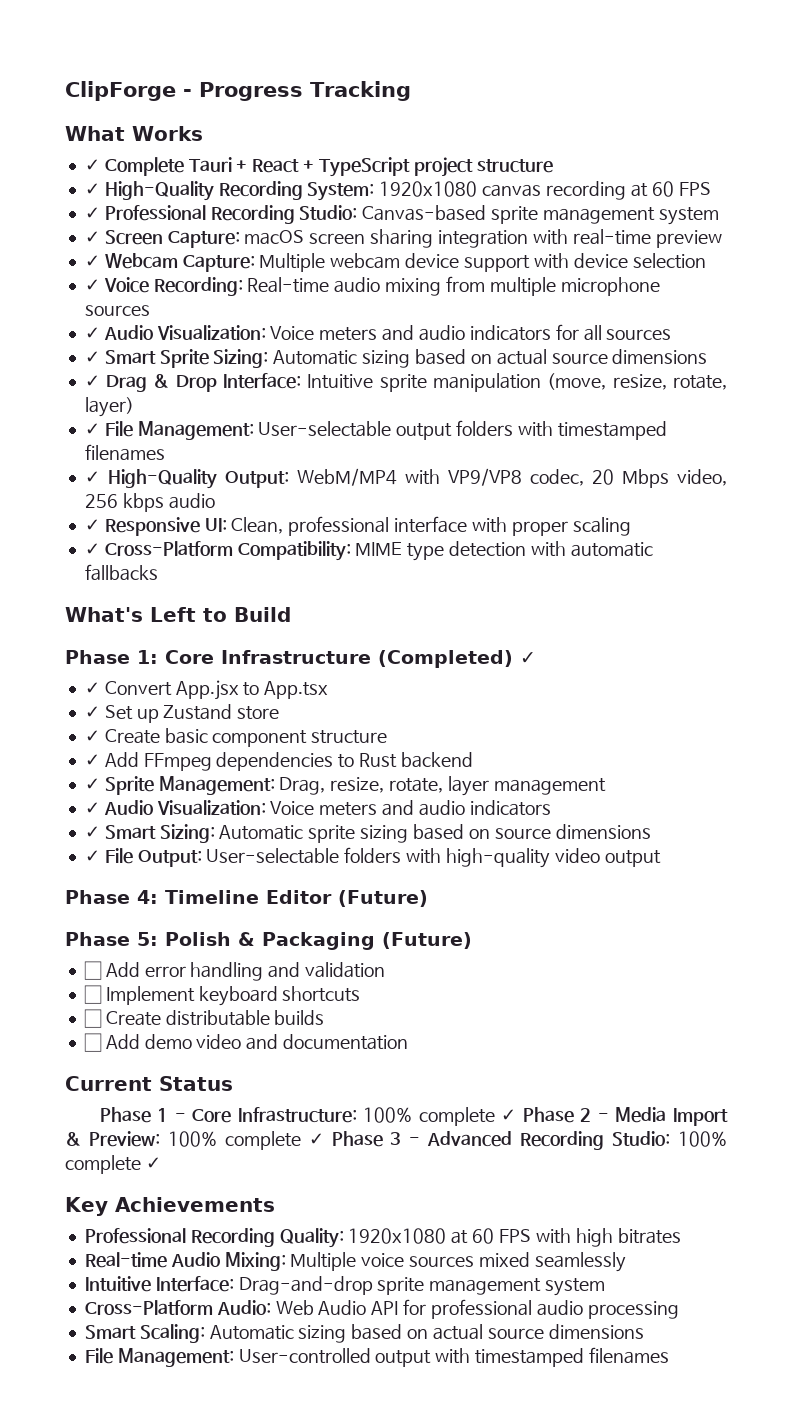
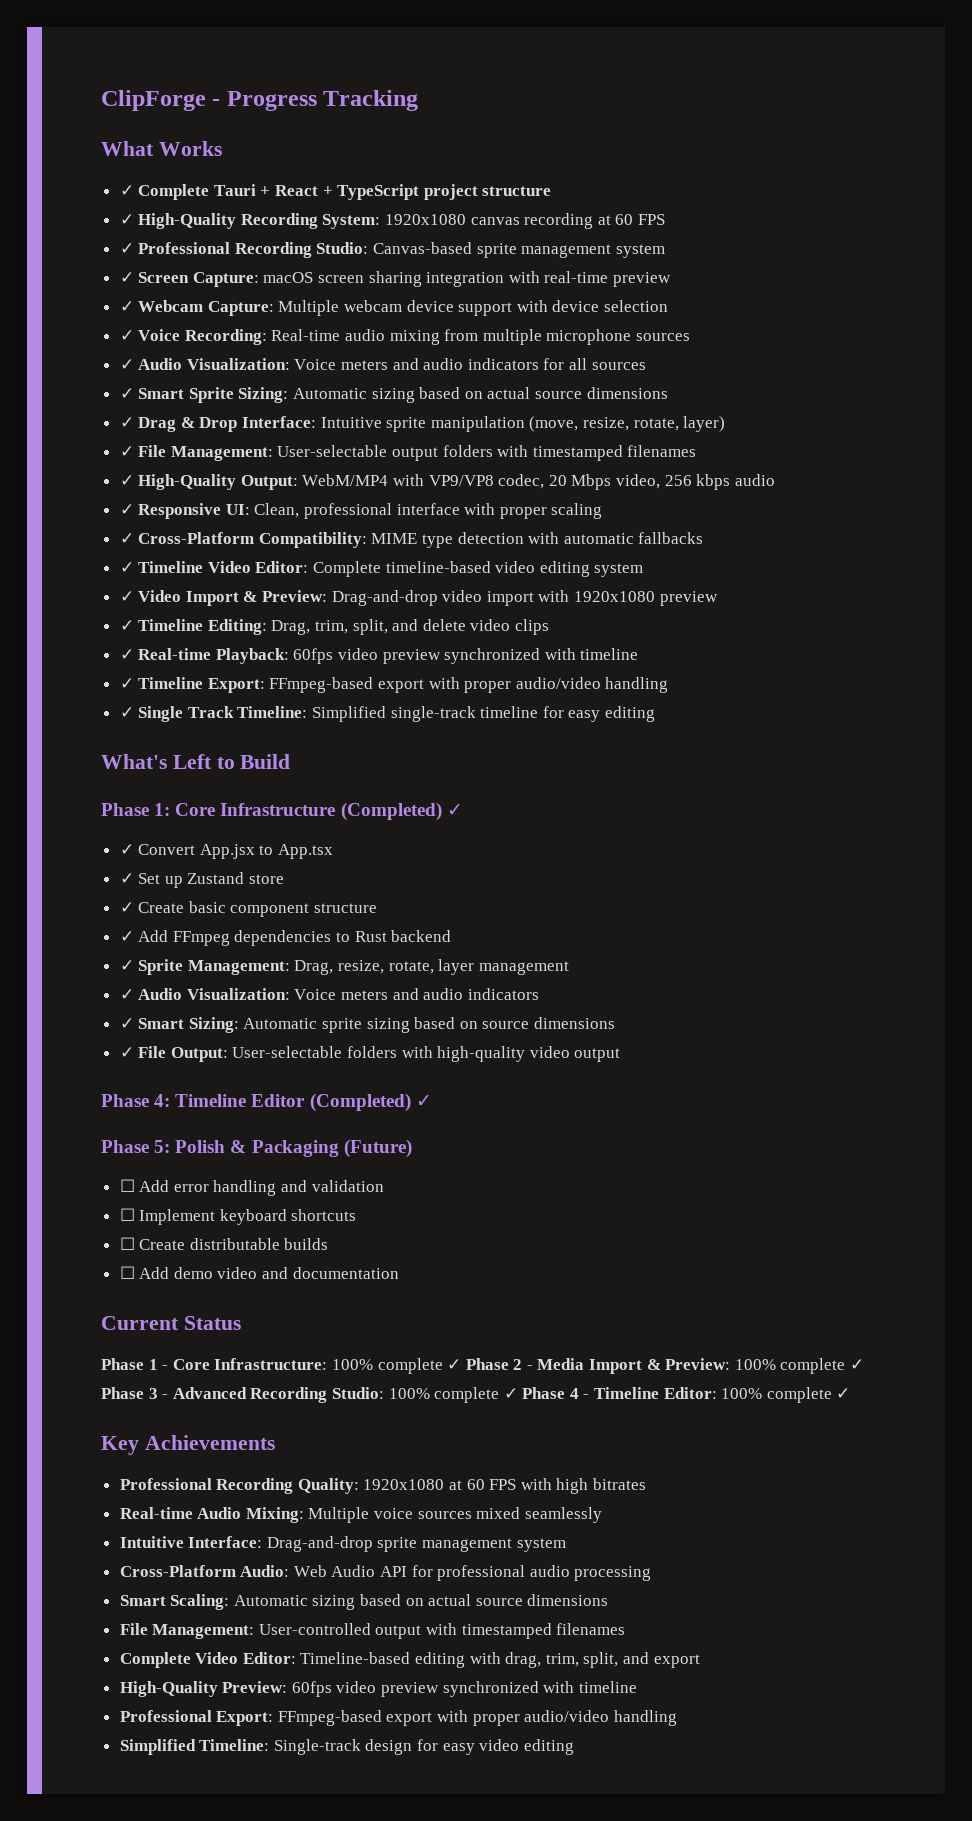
(158, 572) none -> [119,561,644,577] [119,590,718,606] [119,619,550,635] [119,648,639,664] [119,677,669,693] [119,706,656,722] // ✓ Timeline Video Editor: Complete timeline-based video editing system // ✓ Video Import & Preview: Drag-and-drop video import with 1920x1080 preview // ✓ Timeline Editing: Drag, trim, split, and delete video clips // ✓ Real-time Playback: 60fps video preview synchronized with timeline // ✓ Timeline Export: FFmpeg-based export with proper audio/video handling // ✓ Single Track Timeline: Simplified single-track timeline for easy editing
[338,890,428,907] (Future) -> [309,1093,432,1112] (Completed) ✓
(161, 1163) none -> [522,1387,851,1403] Phase 4 - Timeline Editor: 100% complete ✓
(669, 1355) none -> [119,1652,700,1668] [119,1681,637,1697] [119,1710,677,1726] [119,1739,574,1755] // Complete Video Editor: Timeline-based editing with drag, trim, split, and export // High-Quality Preview: 60fps video preview synchronized with timeline // Professional Export: FFmpeg-based export with proper audio/video handling // Simplified Timeline: Single-track design for easy video editing

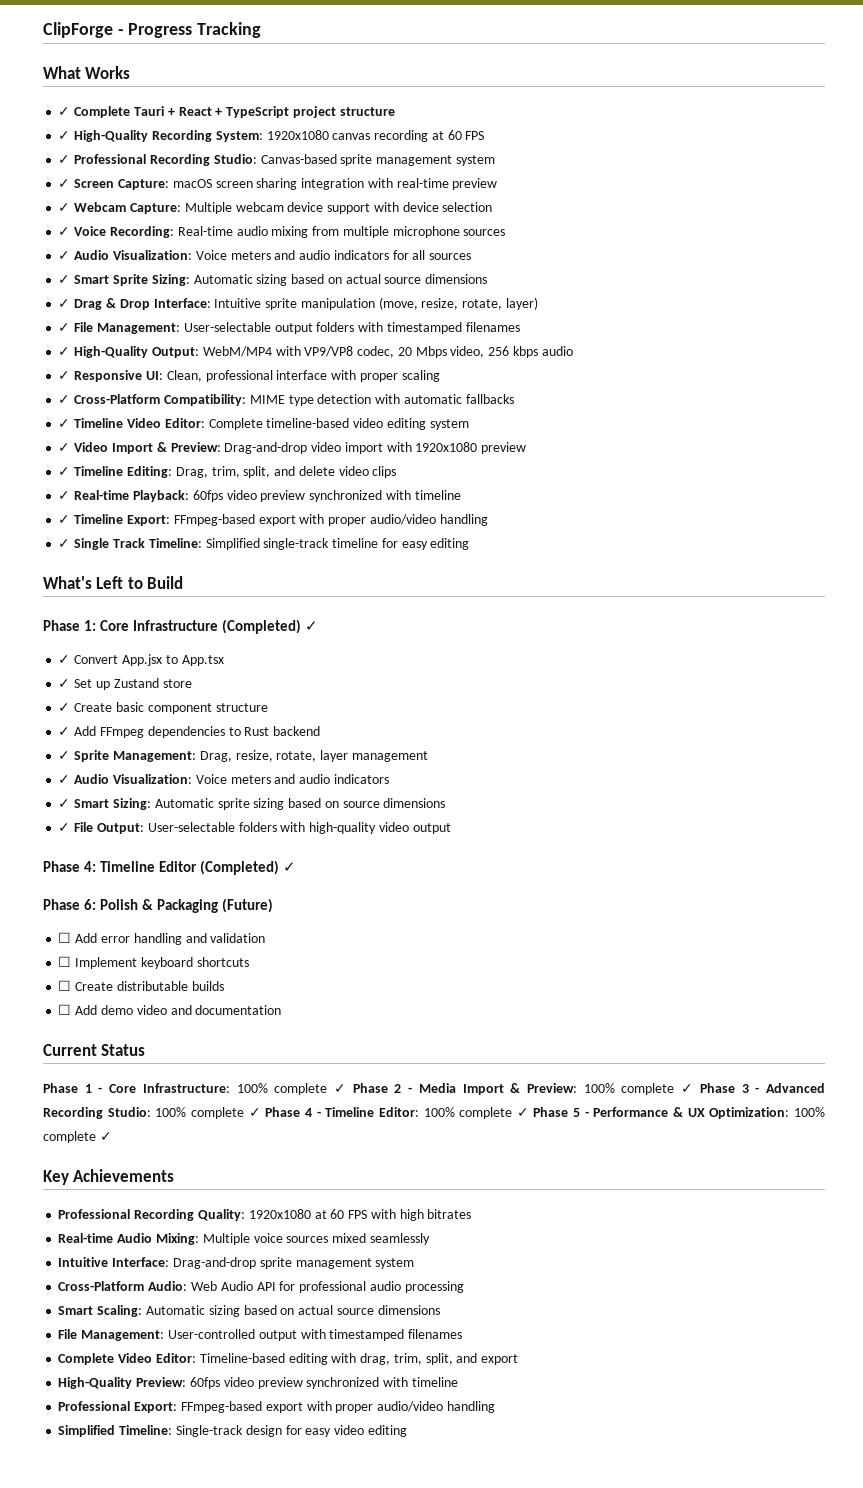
[154,1140,171,1153] 5: -> [84,899,97,910] 6:
(851, 1393) none -> [533,1107,825,1119] [43,1131,112,1143] Phase 5 - Performance & UX Optimization: 100% complete ✓

